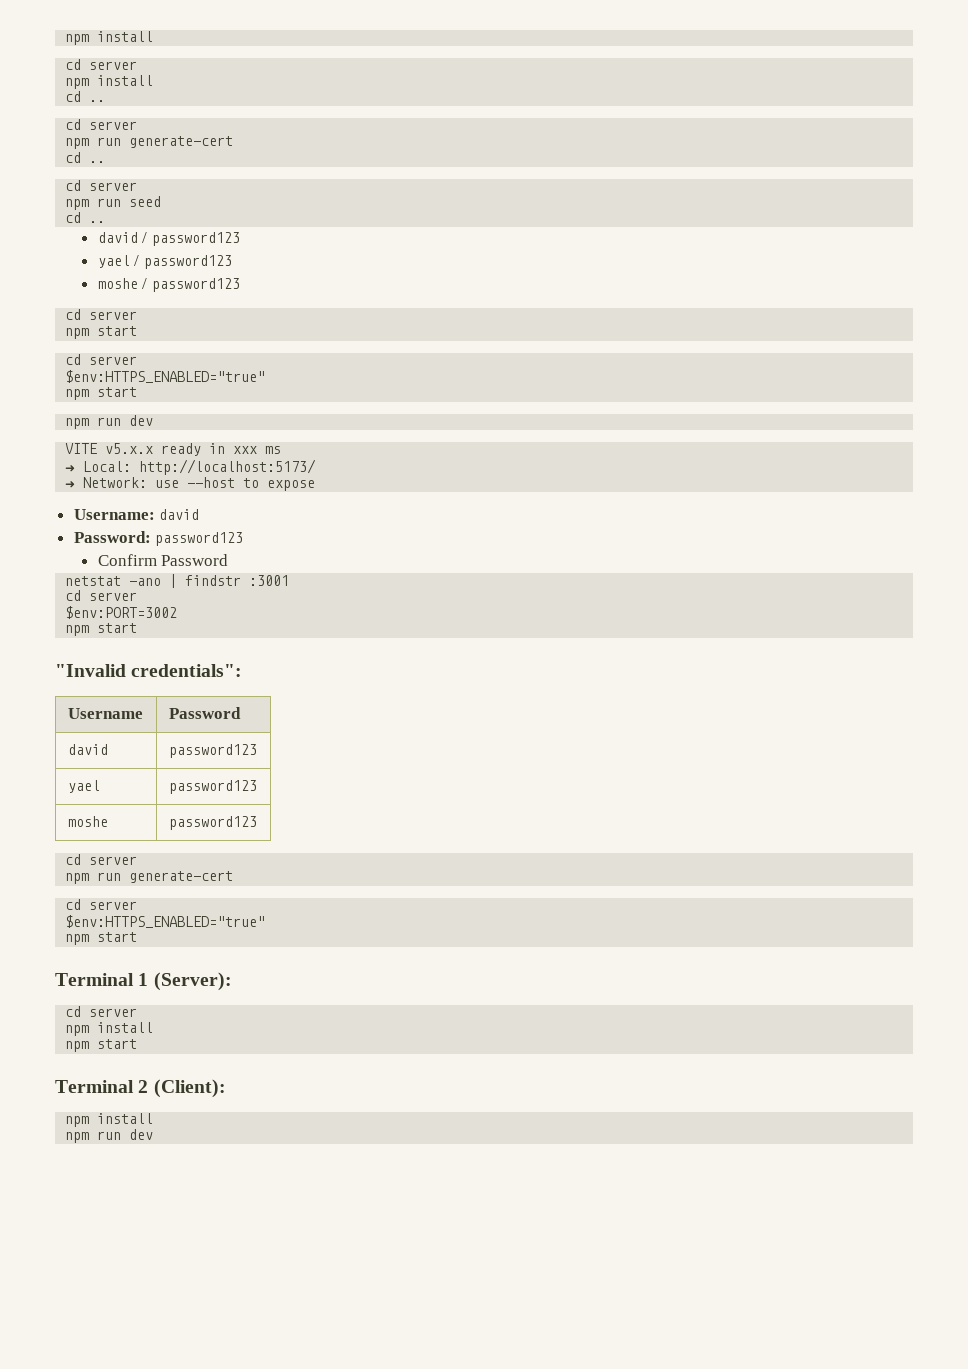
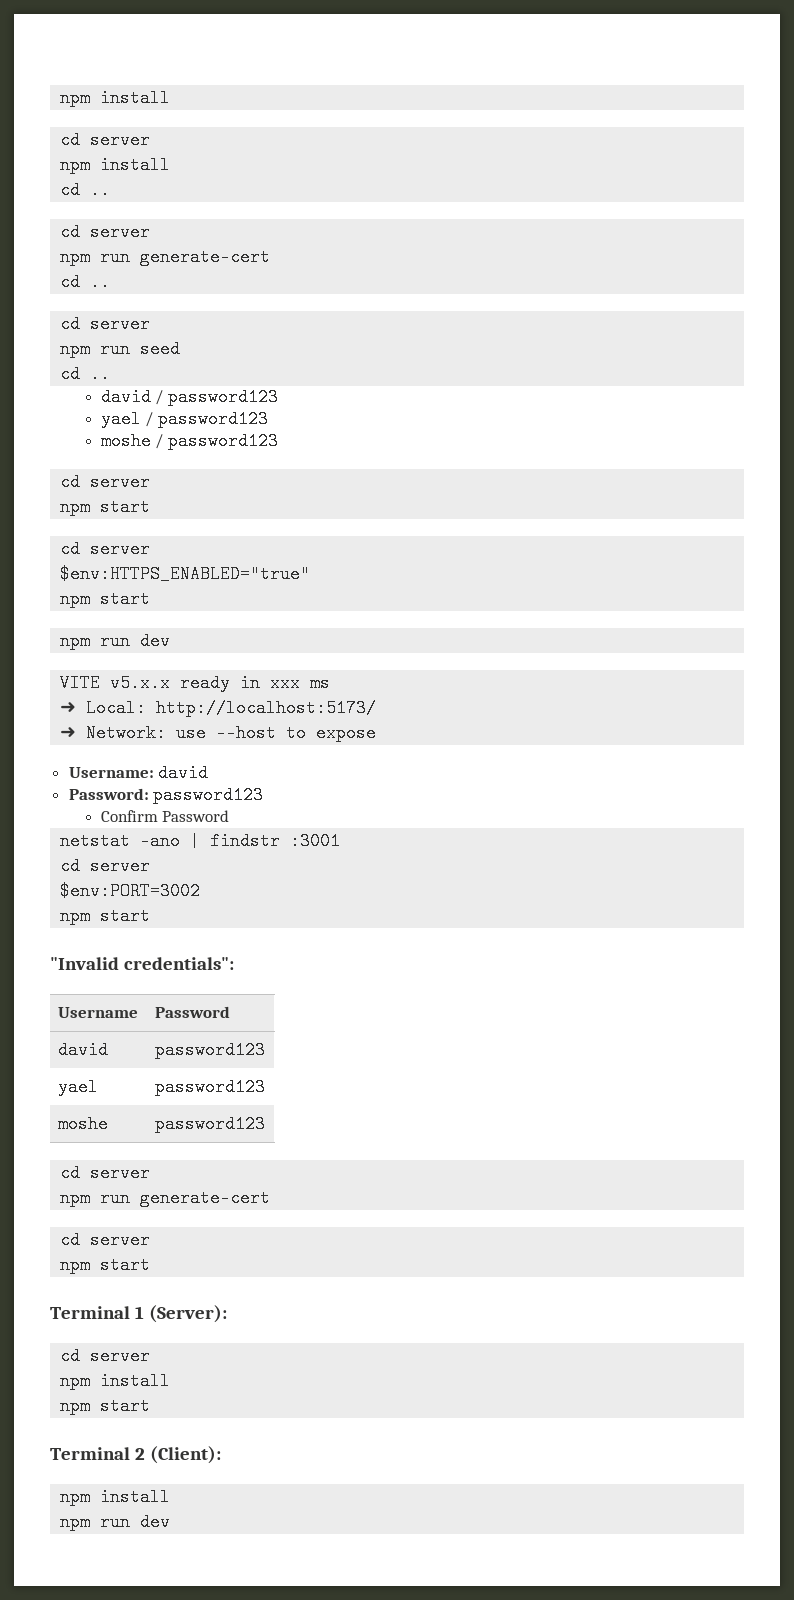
[65,915,266,928] // $env:HTTPS_ENABLED="true" -> (151, 1240) none

